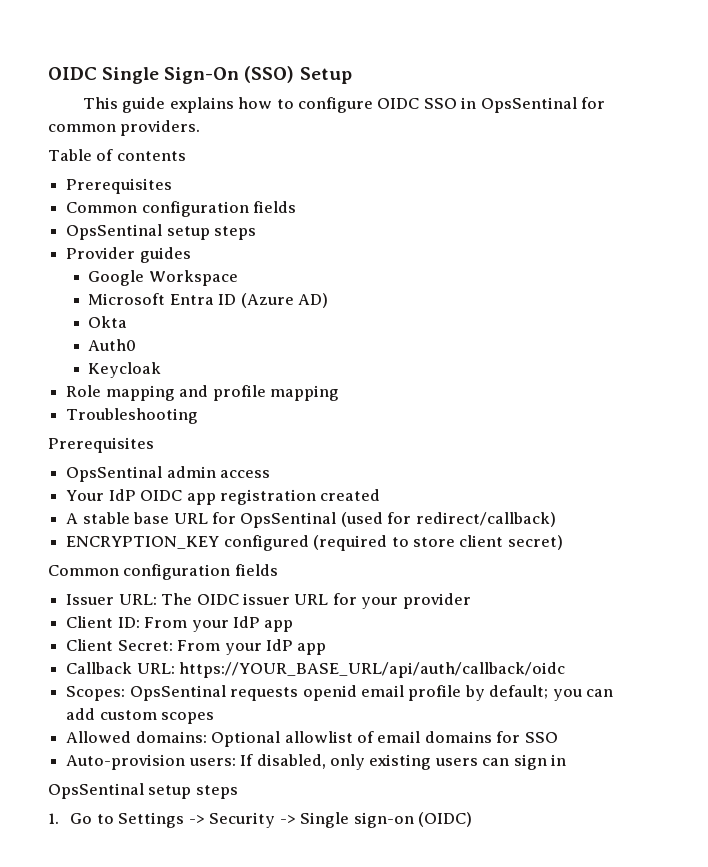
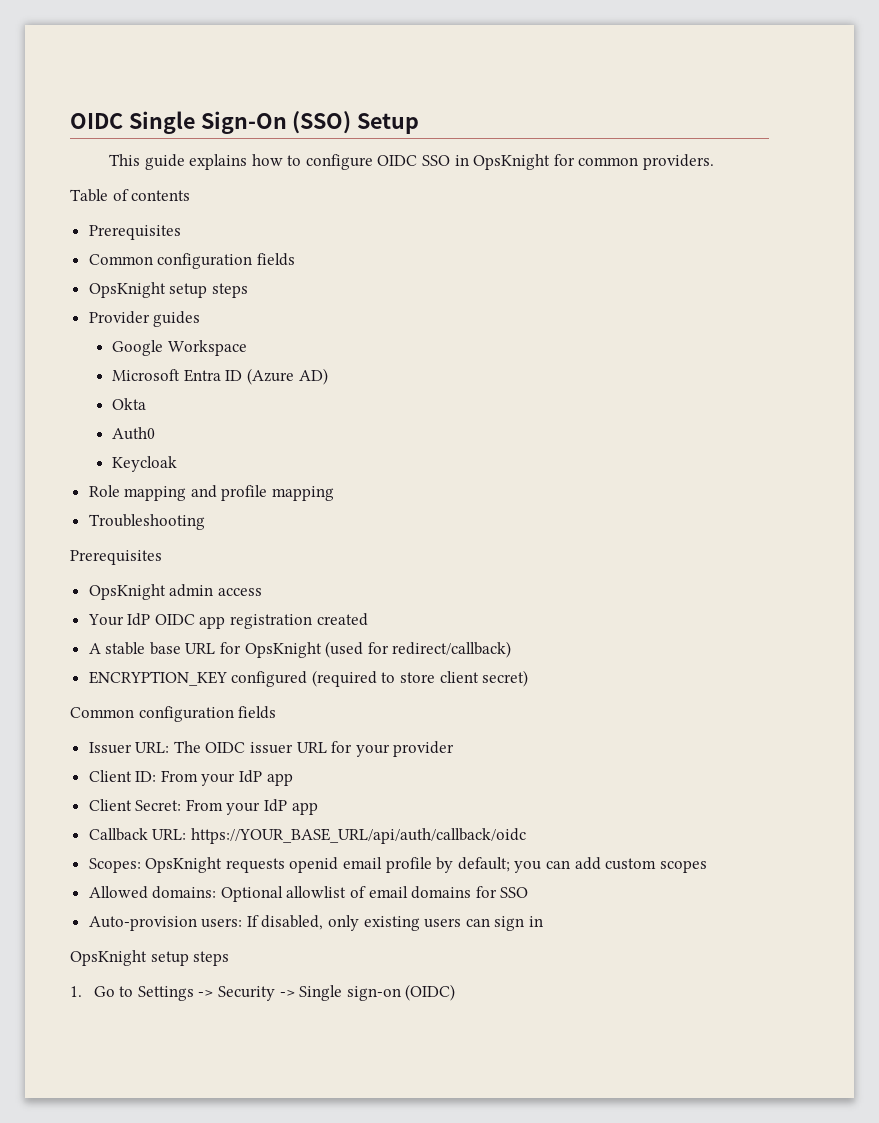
[480,97,577,113] OpsSentinal -> [473,154,551,170] OpsKnight
[66,224,163,240] OpsSentinal -> [88,282,166,298] OpsKnight
[66,466,163,482] OpsSentinal -> [88,584,166,600] OpsKnight
[240,512,337,528] OpsSentinal -> [244,642,322,658] OpsKnight
[129,685,226,701] OpsSentinal -> [145,857,223,873] OpsKnight
[48,783,144,799] OpsSentinal -> [70,950,147,966] OpsKnight

